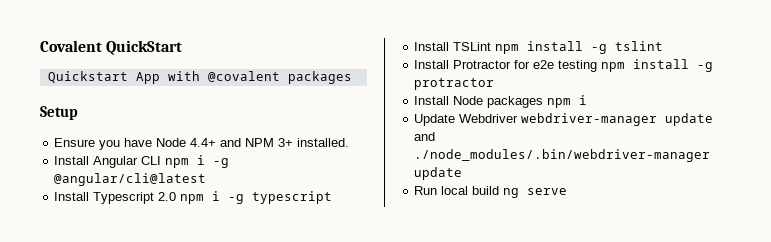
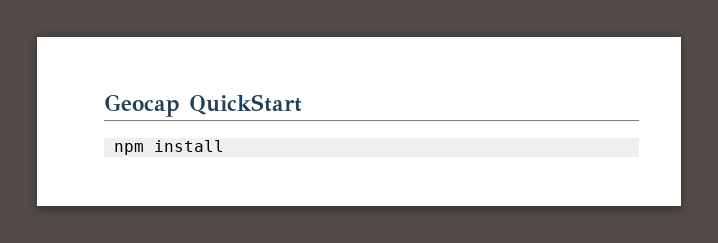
[40,40,102,52] Covalent -> [104,94,180,117] Geocap
[47,71,352,84] [40,106,78,120] [54,138,350,150] [54,155,230,168] [54,173,207,186] [54,191,333,204] [414,41,664,54] [414,59,714,72] [414,78,495,90] [414,95,588,108] [414,113,714,126] [414,132,436,141] [414,149,711,162] [414,167,463,180] [414,186,568,198] Quickstart App with @covalent packages // Setup // Ensure you have Node 4.4+ and NPM 3+ installed. // Install Angular CLI npm i -g @angular/cli@latest // Install Typescript 2.0 npm i -g typescript // Install TSLint npm install -g tslint // Install Protractor for e2e testing npm install -g protractor // Install Node packages npm i // Update Webdriver webdriver-manager update and ./node_modules/.bin/webdriver-manager update // Run local build ng serve -> [113,140,224,155] npm install

